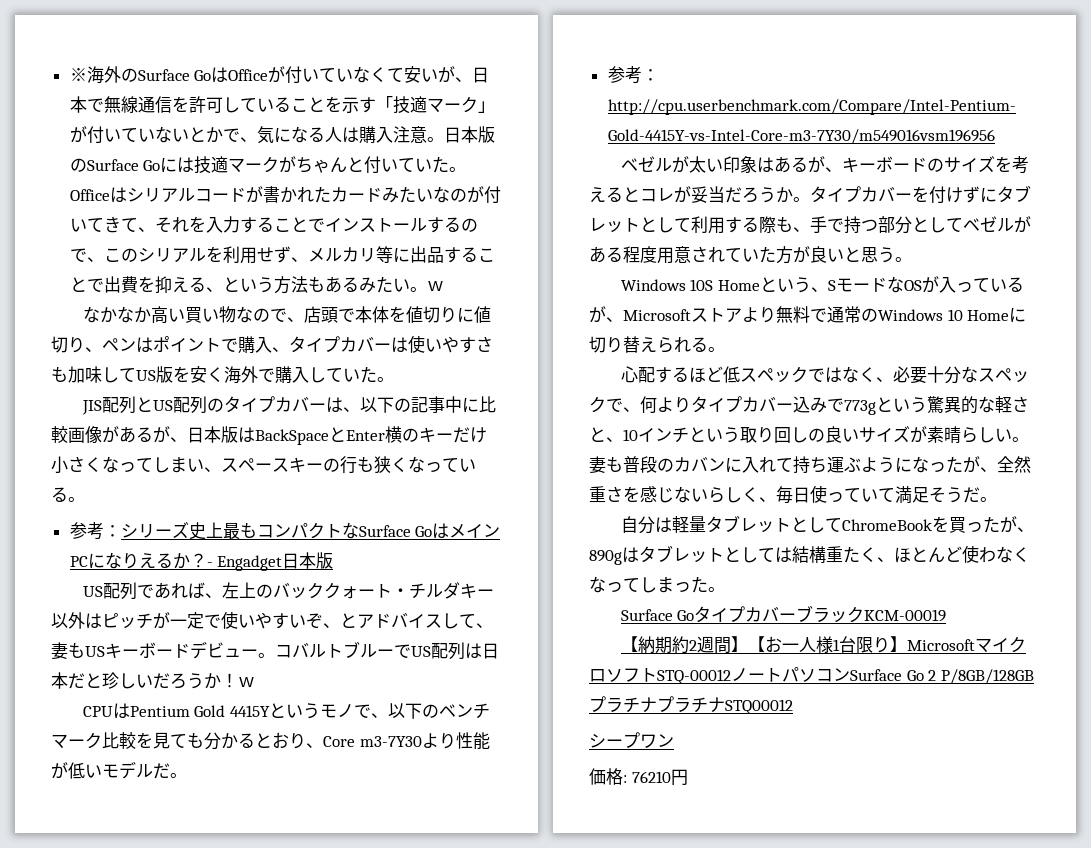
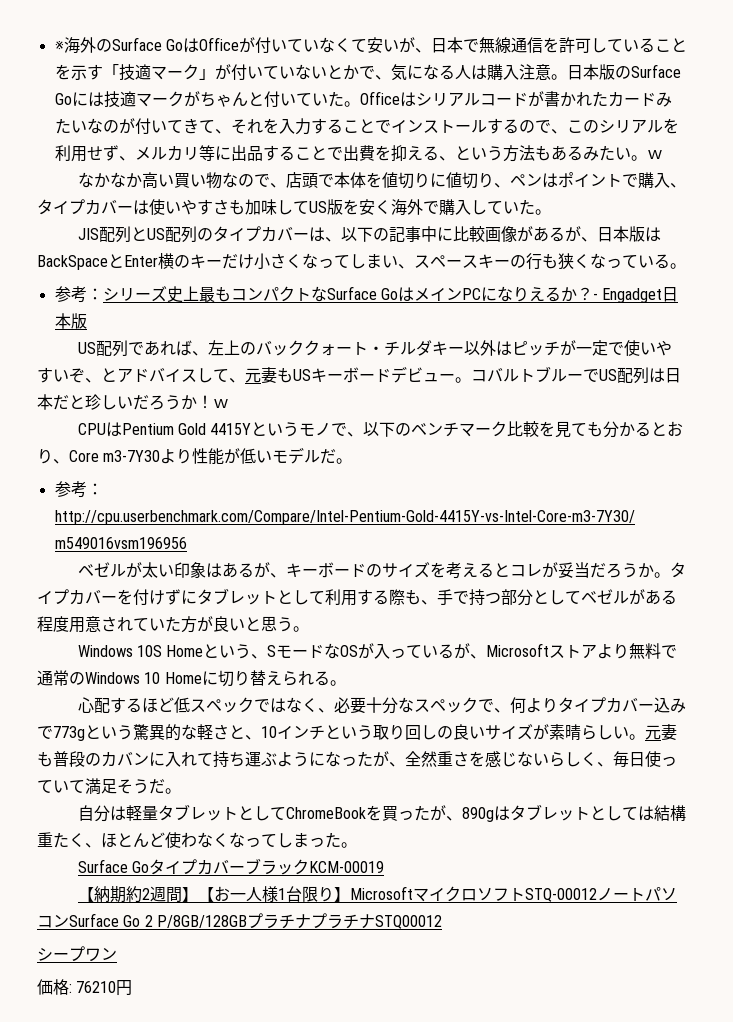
(493, 625) none -> [245,368,261,383] 元
(1029, 439) none -> [645,725,661,740] 元

